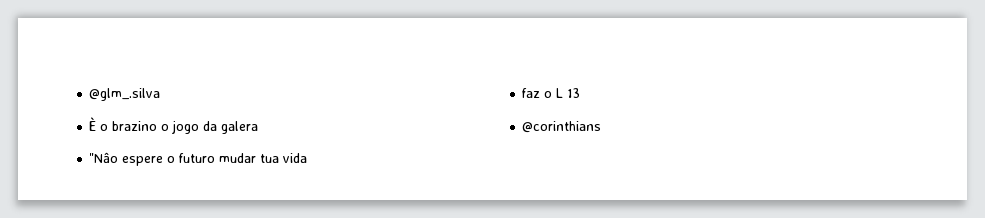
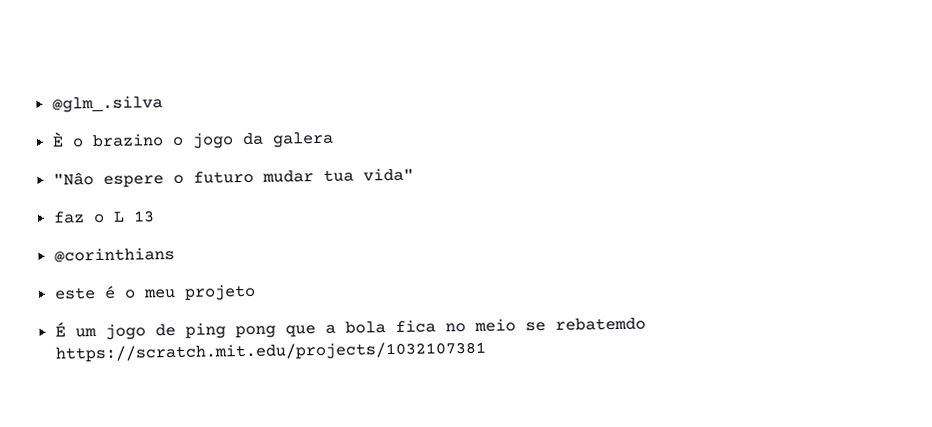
[283,153,308,163] vida -> [362,167,414,182] vida"
(602, 127) none -> [53,283,256,301] [54,317,646,340] [54,340,486,363] // este é o meu projeto // É um jogo de ping pong que a bola fica no meio se rebatemdo https://scratch.mit.edu/projects/1032107381

